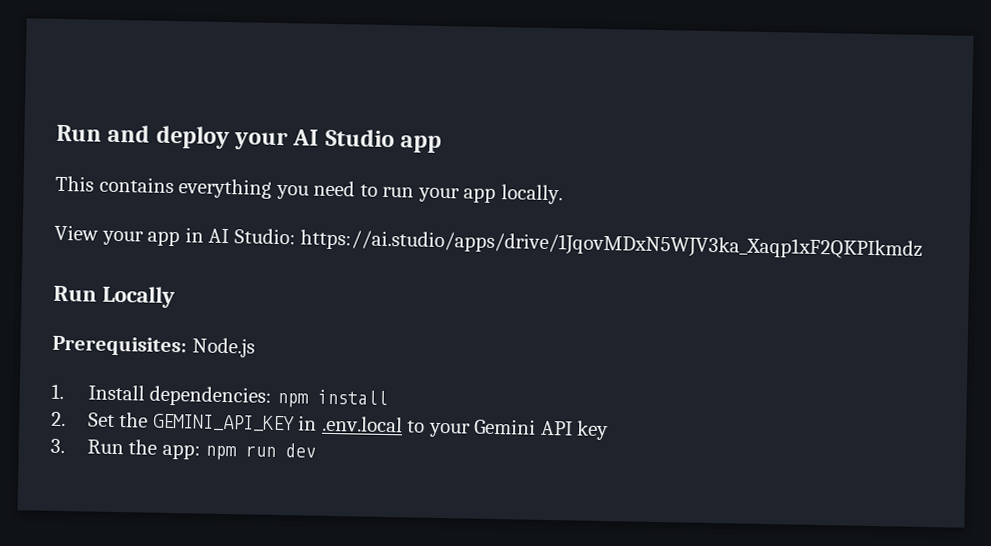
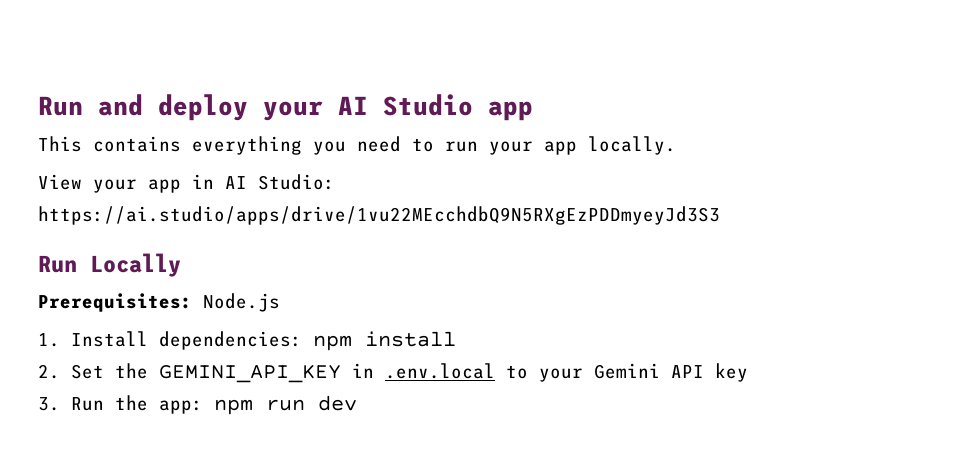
[300,229,924,261] https://ai.studio/apps/drive/1JqovMDxN5WJV3ka_Xaqp1xF2QKPIkmdz -> [38,206,720,225] https://ai.studio/apps/drive/1vu22MEcchdbQ9N5RXgEzPDDmyeyJd3S3

